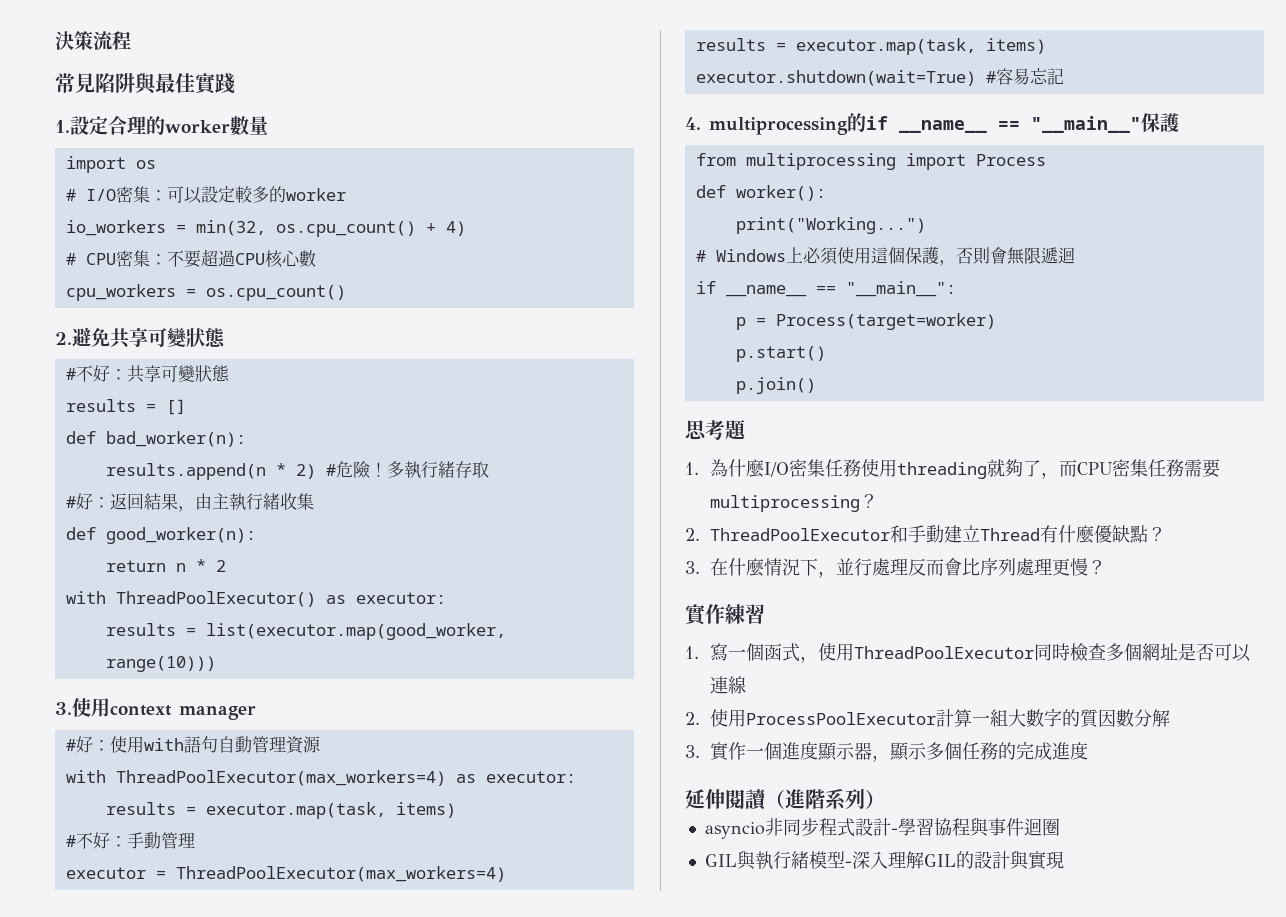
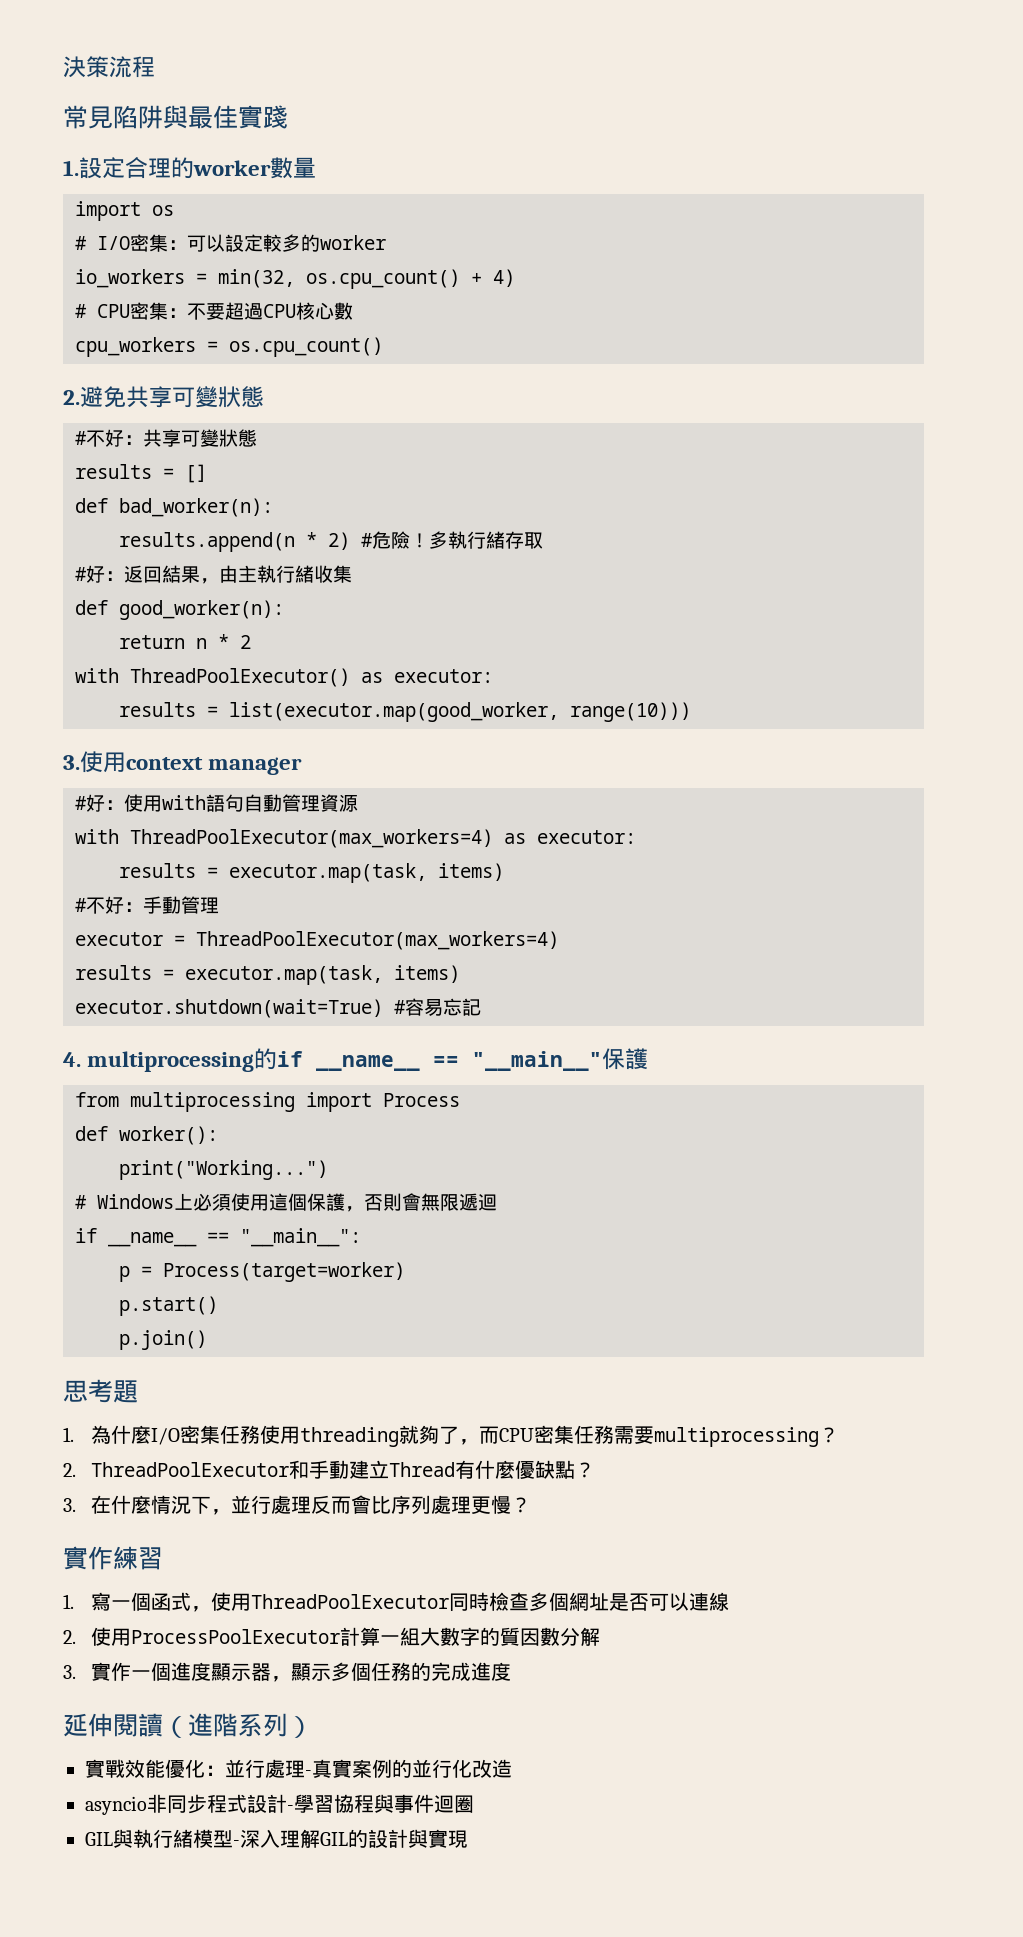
(885, 799) none -> [85,1759,512,1778] // 實戰效能優化：並行處理-真實案例的並行化改造

